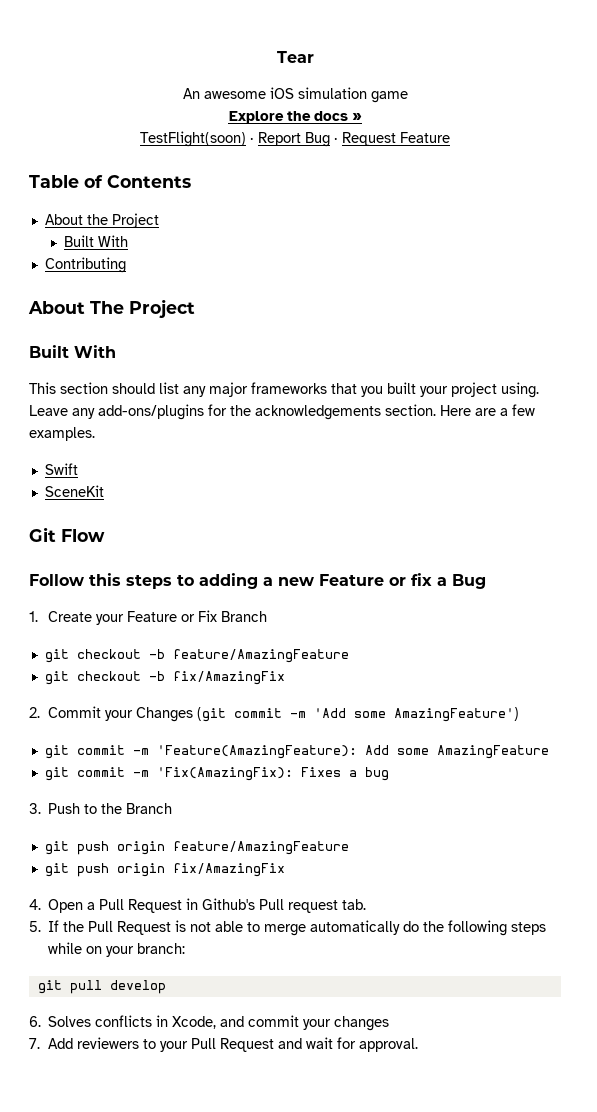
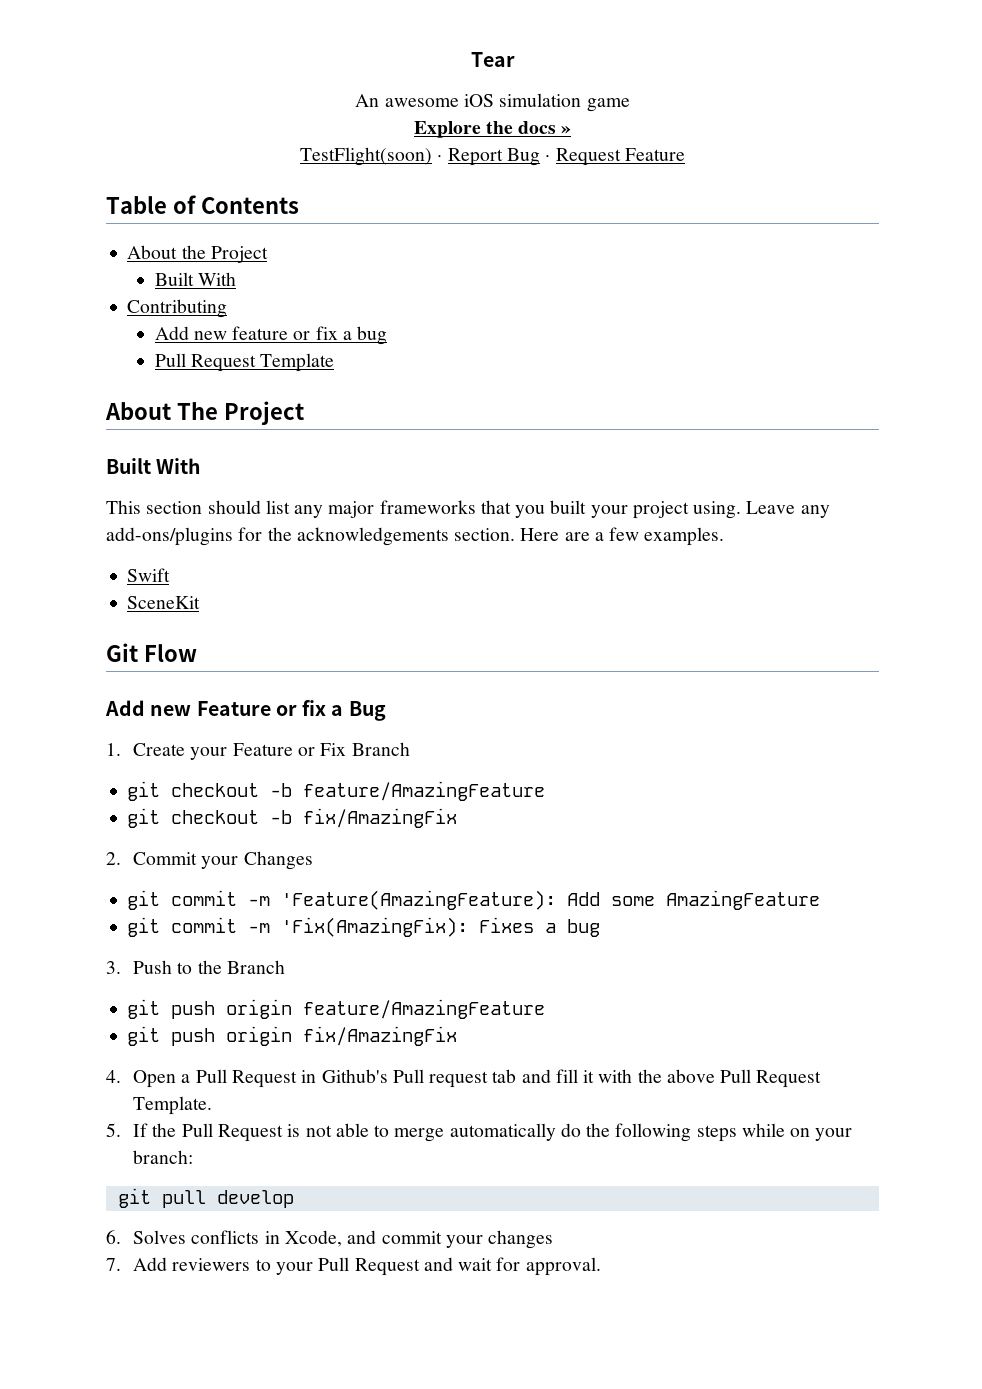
(126, 265) none -> [154,326,388,345] [154,353,335,372] // Add new feature or fix a bug // Pull Request Template
[29,573,273,589] Follow this steps to adding a -> [105,700,145,716] Add
[197,707,520,722] (git commit -m 'Add some AmazingFeature') -> (313, 860) none
[342,899,367,910] tab. -> [492,1069,822,1088] [133,1096,213,1115] tab and fill it with the above Pull Request Template.

